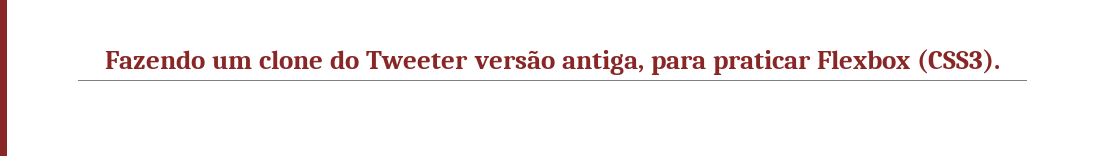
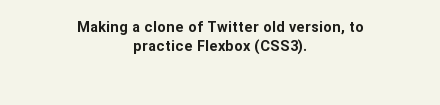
[104,50,811,75] Fazendo um clone do Tweeter versão antiga, para praticar -> [76,21,364,35] [133,40,193,54] Making a clone of Twitter old version, to practice

